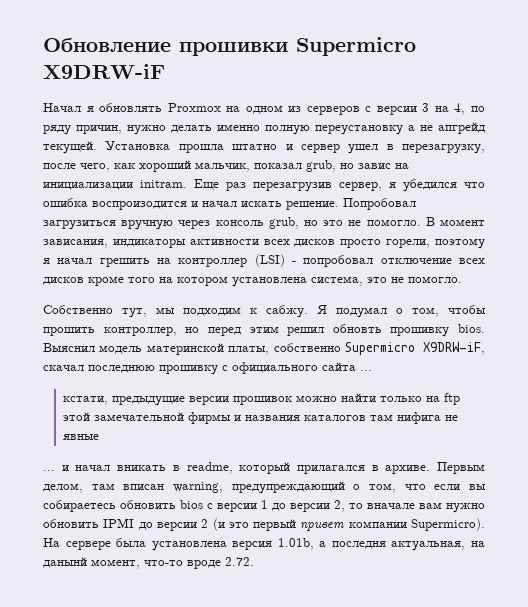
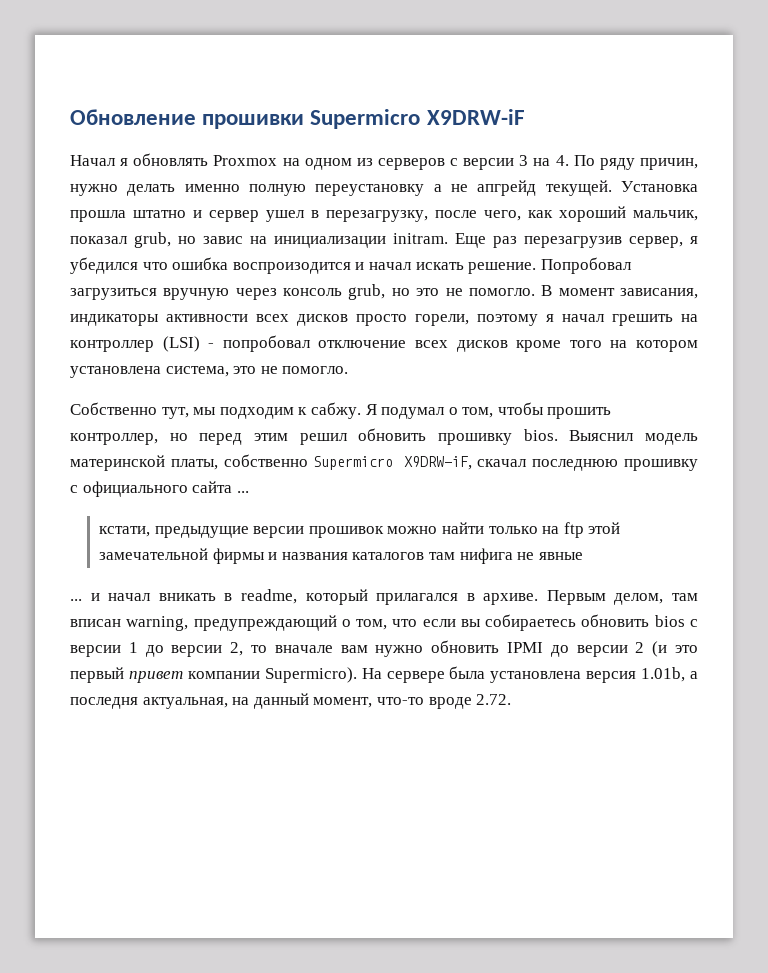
[454,103,486,115] 4, по -> [555,155,595,166] 4. По
[332,324,382,333] обновть -> [358,428,427,441] обновить
[43,557,87,568] данынй -> [253,693,309,709] данный

